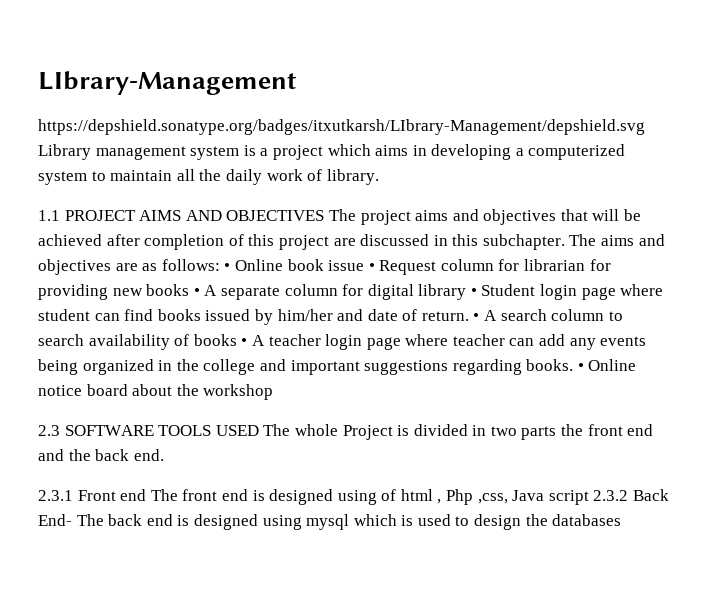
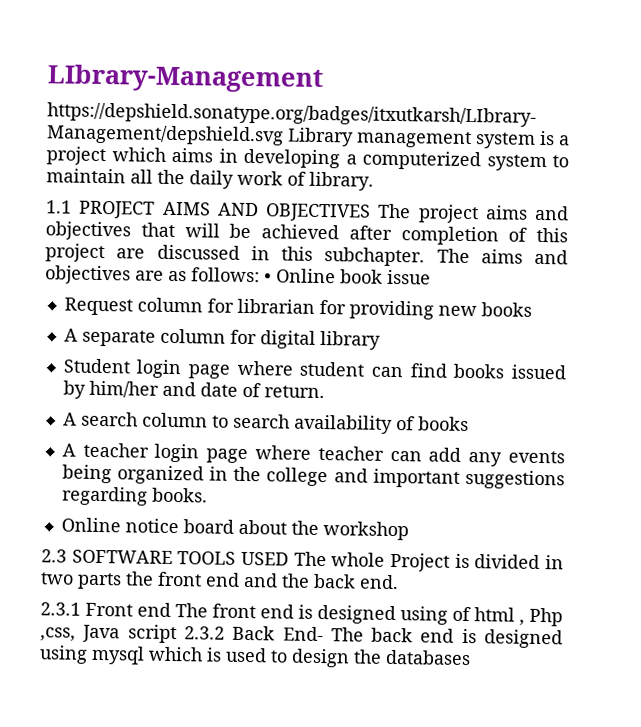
[368,263,375,271] • -> (431, 277) //
[193,288,200,296] • -> (532, 309) //
[470,288,477,296] • -> (381, 340) //
[473,313,480,321] • -> (325, 392) //
[241,338,248,346] • -> (469, 424) //
[577,363,584,371] • -> (208, 495) //

